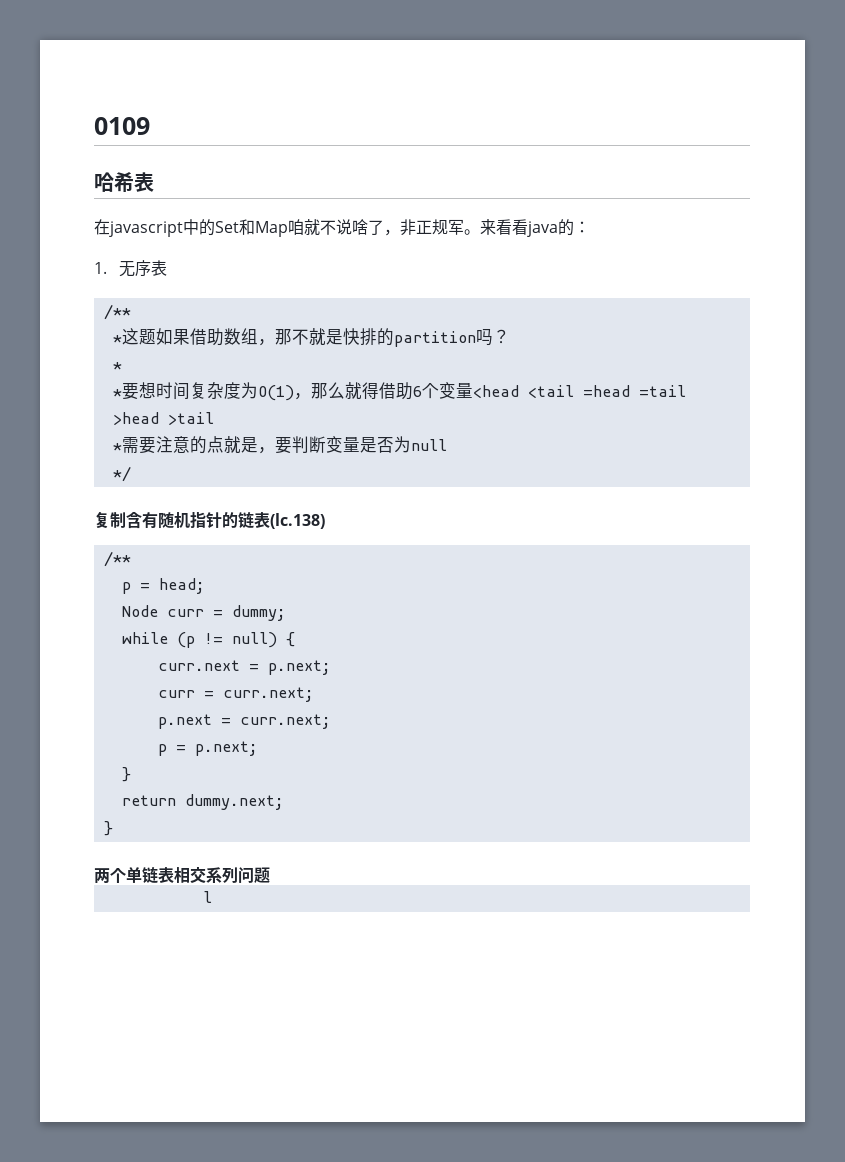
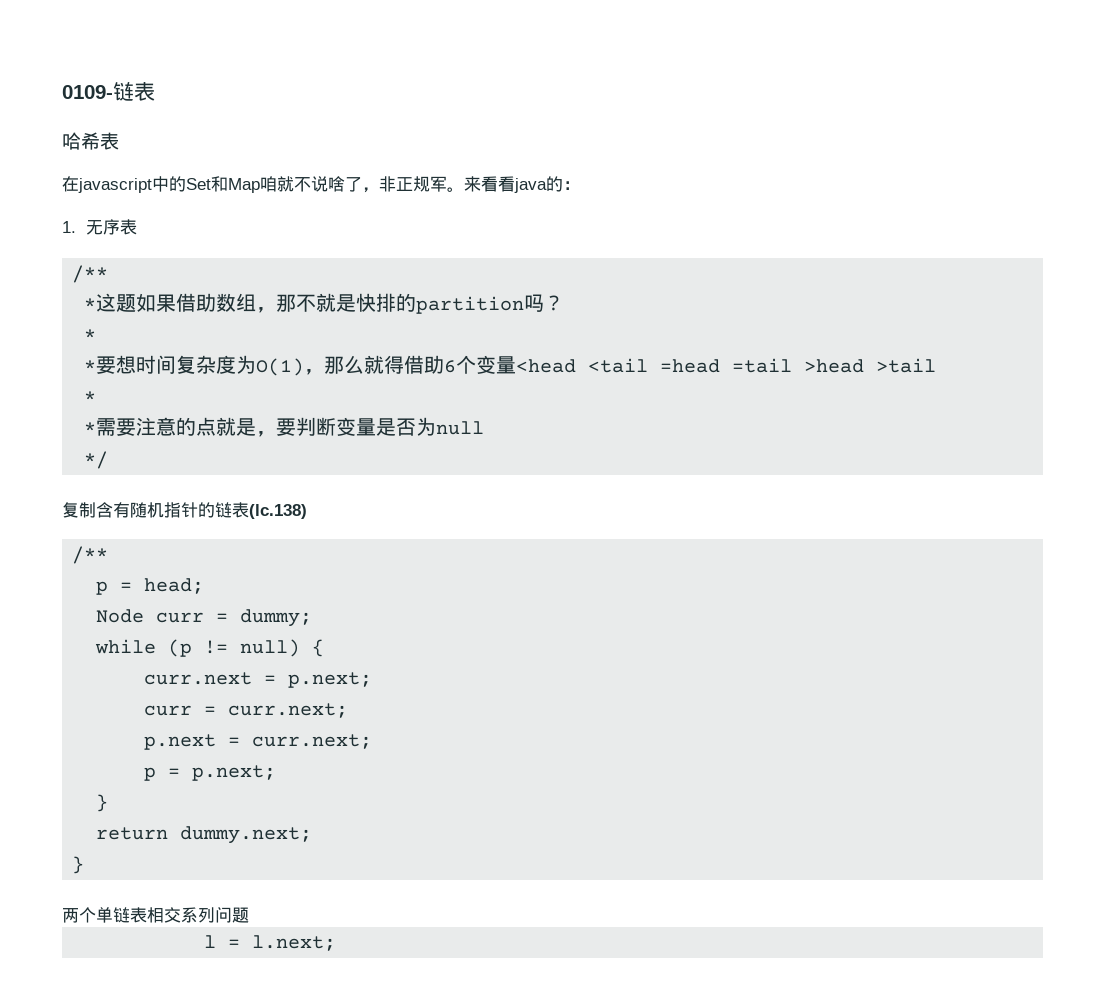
[94,117,150,135] 0109 -> [62,81,155,101] 0109-链表
(122, 447) none -> [84,422,97,434] // *
(212, 897) none -> [228,935,337,951] = l.next;

